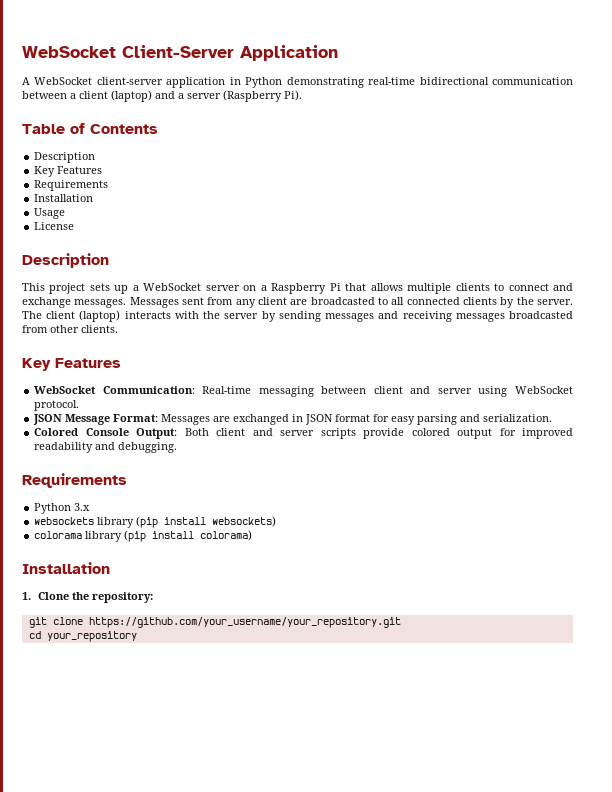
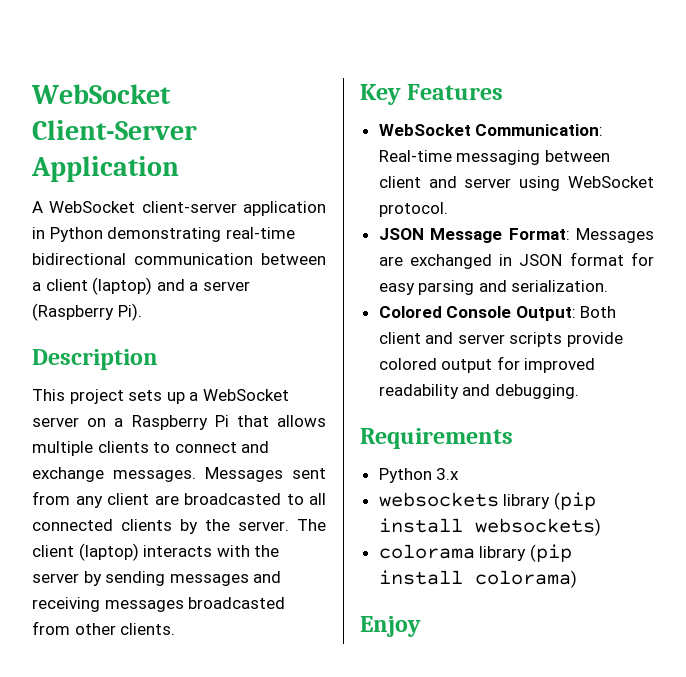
[22,123,158,134] [34,152,96,163] [34,166,103,177] [34,180,109,191] [34,194,94,202] [34,208,66,219] [34,222,75,230] // Table of Contents // Description // Key Features // Requirements // Installation // Usage // License -> (142, 312) none
[22,562,110,574] [22,592,153,603] [28,617,401,628] [28,631,137,642] Installation // 1. Clone the repository: // git clone https://github.com/your_username/your_repository.git // cd your_repository -> [360,616,421,637] Enjoy

